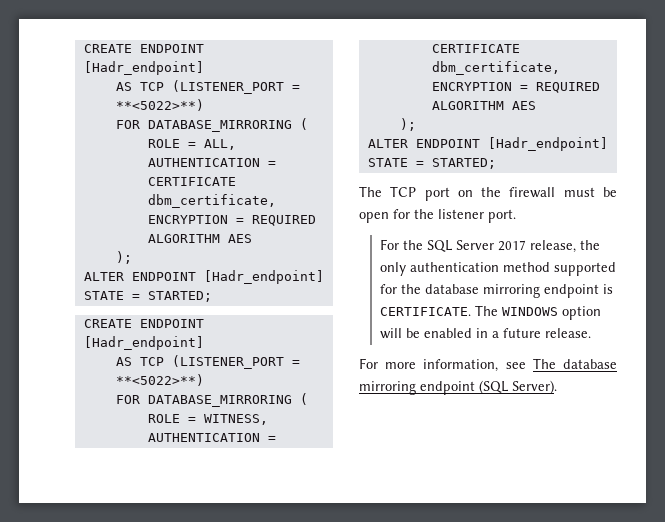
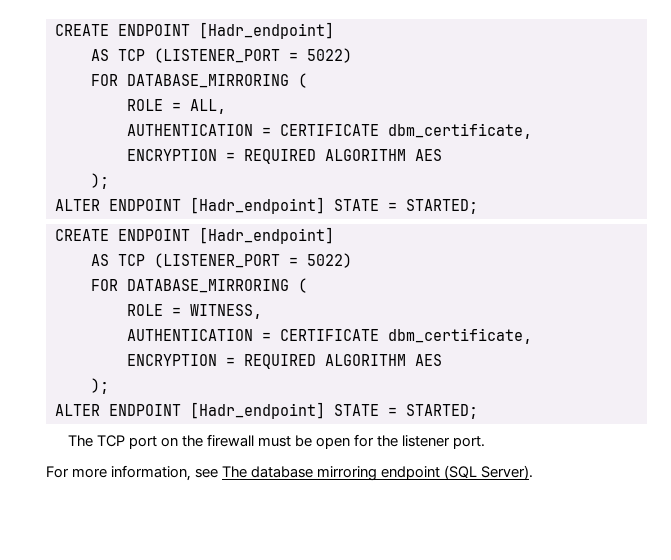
[83,44,204,53] [83,61,204,75] [115,80,300,94] [115,99,204,111] CREATE ENDPOINT [Hadr_endpoint] // AS TCP (LISTENER_PORT = **<5022>**) -> [55,22,334,39] [91,48,352,63] CREATE ENDPOINT [Hadr_endpoint] // AS TCP (LISTENER_PORT = 5022)
[115,374,204,386] **<5022>**) -> [307,253,352,268] 5022)
[379,239,600,253] [379,262,616,276] [379,284,613,298] [379,305,601,320] [379,328,591,339] // For the SQL Server 2017 release, the only authentication method supported for the database mirroring endpoint is CERTIFICATE. The WINDOWS option will be enabled in a future release. -> (486, 442) none

